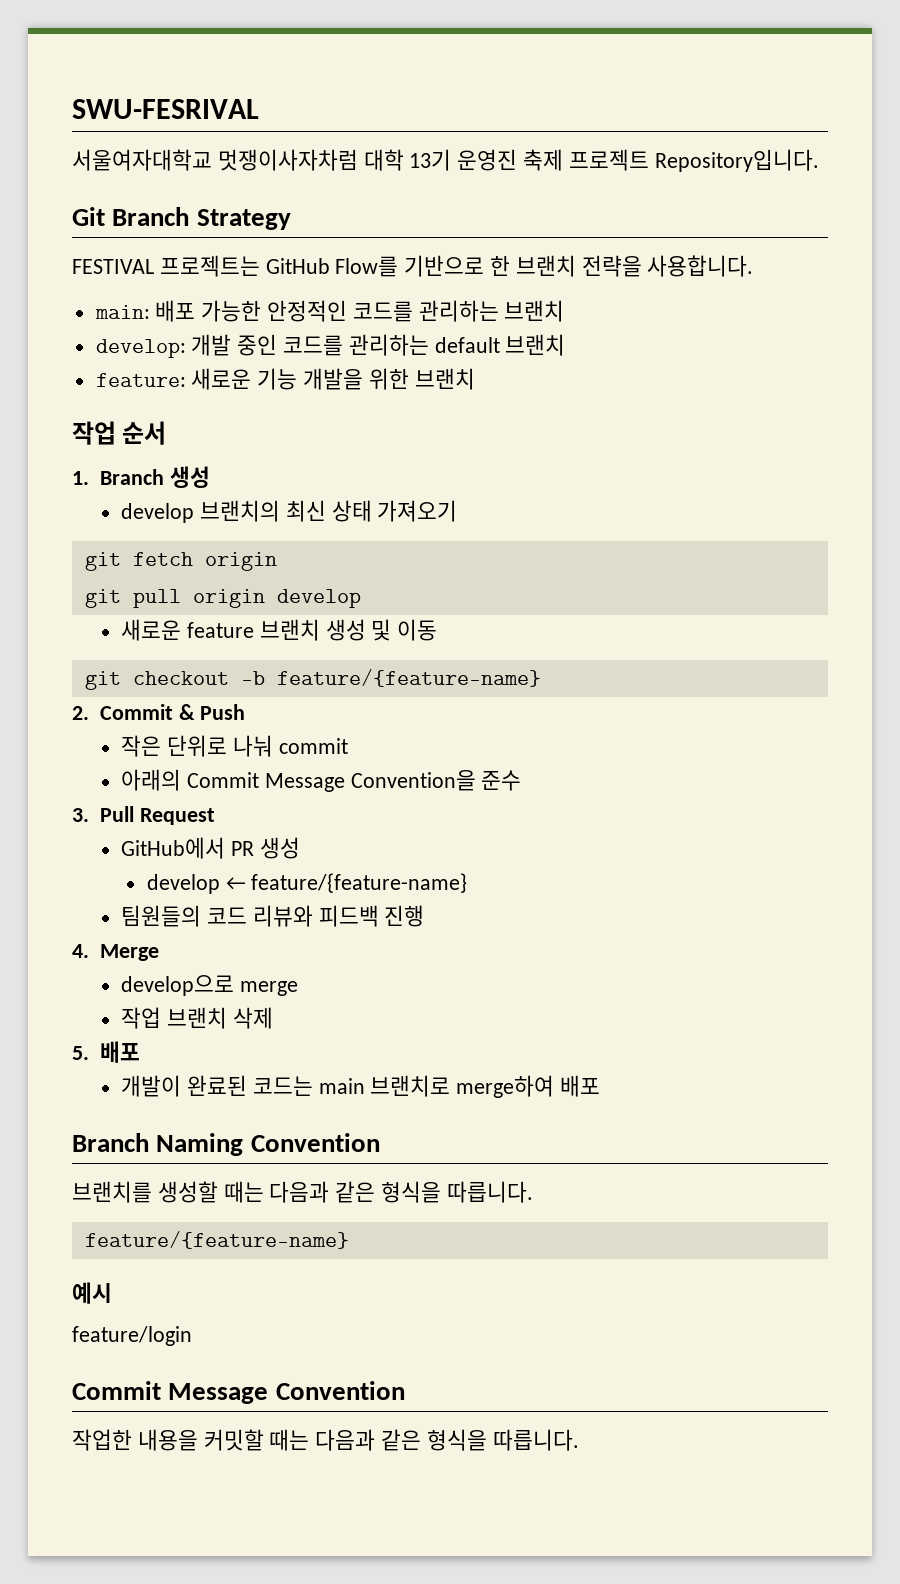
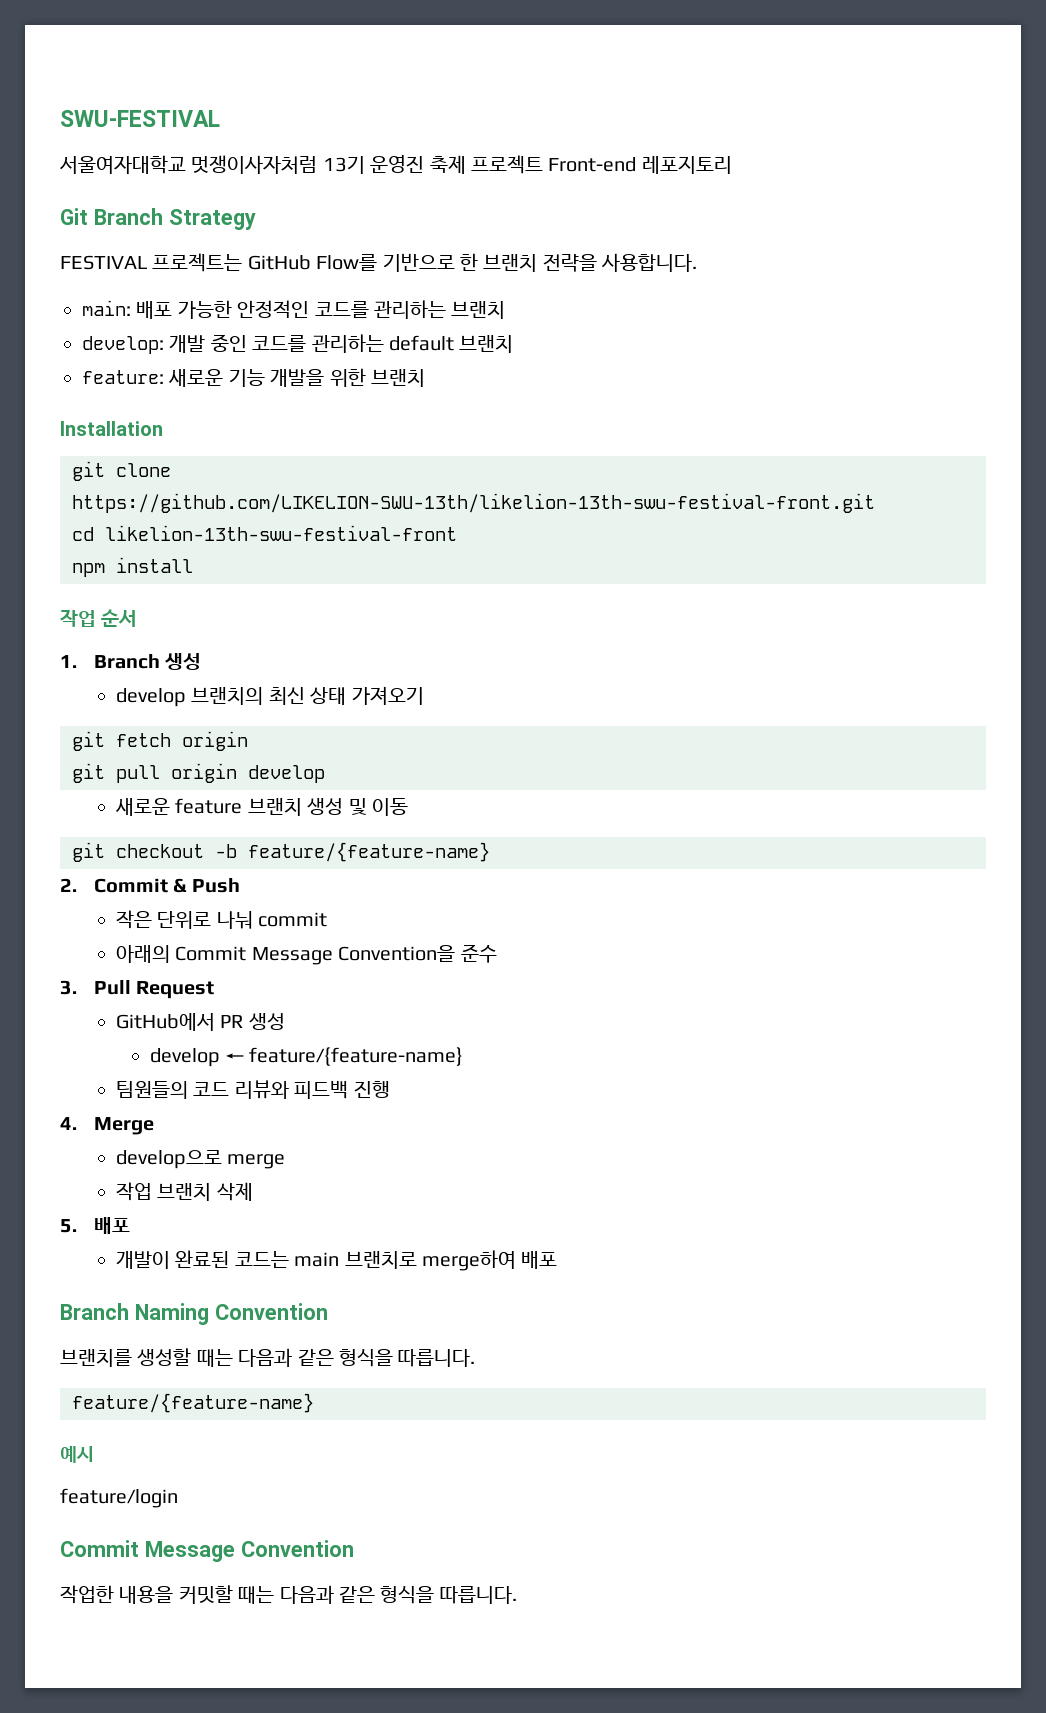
[72,99,259,119] SWU-FESRIVAL -> [60,110,220,127] SWU-FESTIVAL
[217,149,404,171] 멋쟁이사자차럼 대학 -> [191,155,318,174] 멋쟁이사자처럼
[654,149,819,172] Repository입니다. -> [548,156,732,174] Front-end 레포지토리
(475, 379) none -> [60,421,163,436] [72,461,171,481] [72,493,875,513] [72,525,457,541] [72,557,193,577] // Installation // git clone https://github.com/LIKELION-SWU-13th/likelion-13th-swu-festival-front.git // cd likelion-13th-swu-festival-front // npm install

